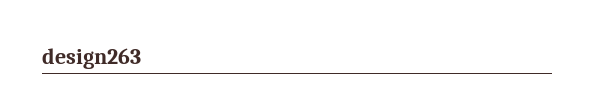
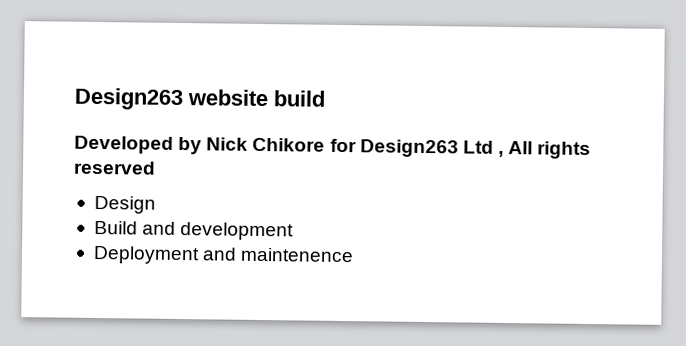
[42,48,141,69] design263 -> [74,87,326,111] [74,135,592,160] [73,160,156,175] [93,195,156,214] [93,220,295,241] [92,245,355,265] Design263 website build // Developed by Nick Chikore for Design263 Ltd , All rights reserved // Design // Build and development // Deployment and maintenence

